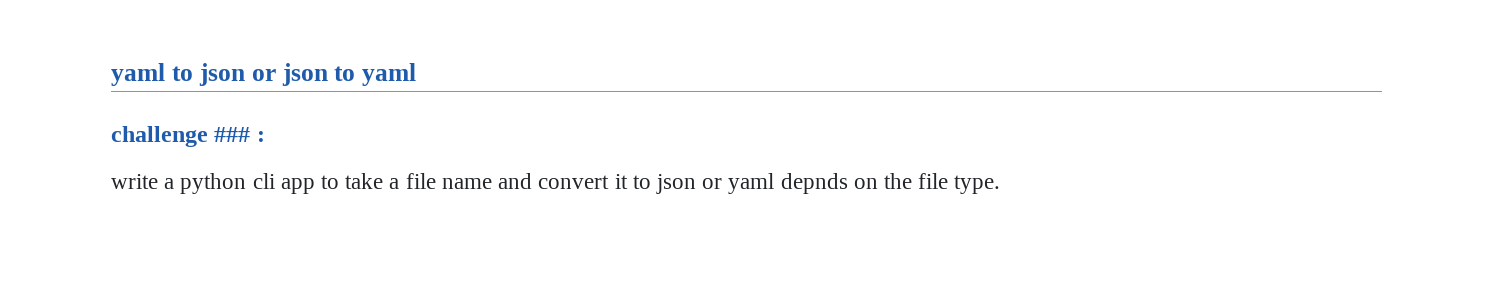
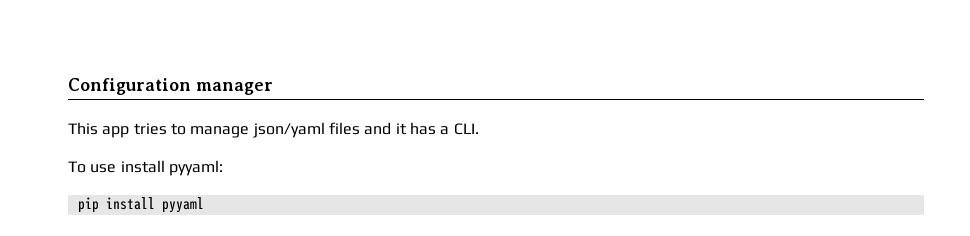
[111,63,417,86] [111,126,265,147] [111,173,1001,194] yaml to json or json to yaml // challenge ### : // write a python cli app to take a file name and convert it to json or yaml depnds on the file type. -> [68,78,273,95] [68,122,479,138] [68,160,223,176] [77,197,204,213] Configuration manager // This app tries to manage json/yaml files and it has a CLI. // To use install pyyaml: // pip install pyyaml

